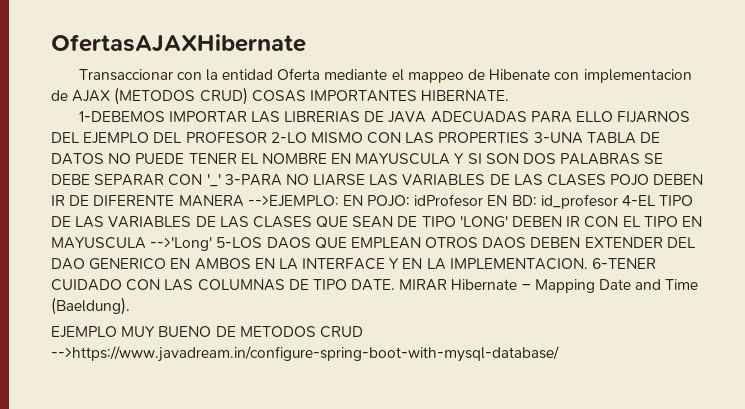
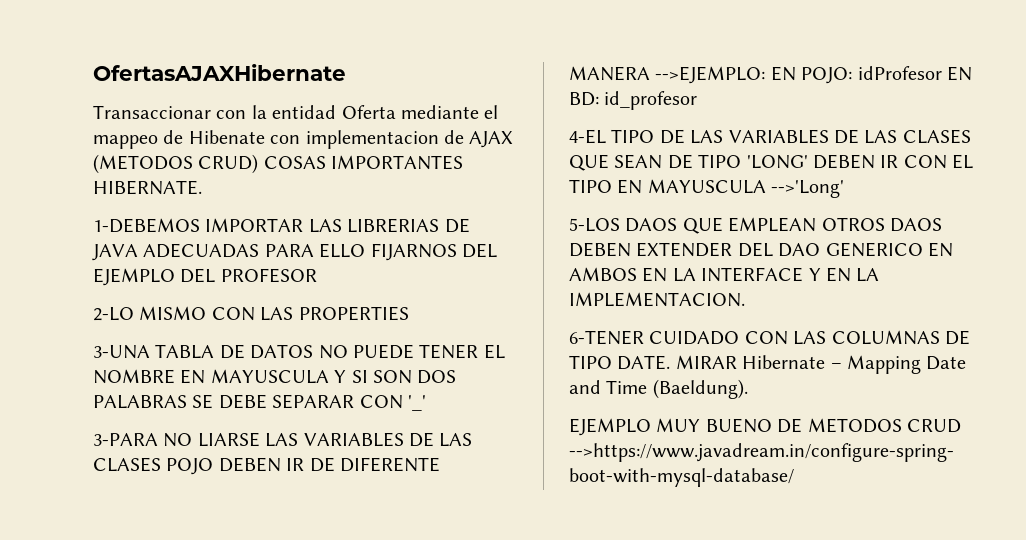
(267, 137) none -> (317, 275) //
(530, 137) none -> (409, 313) //
(221, 180) none -> (426, 403) //
(618, 201) none -> (698, 100) //
(213, 244) none -> (845, 189) //
(588, 264) none -> (745, 299) //

